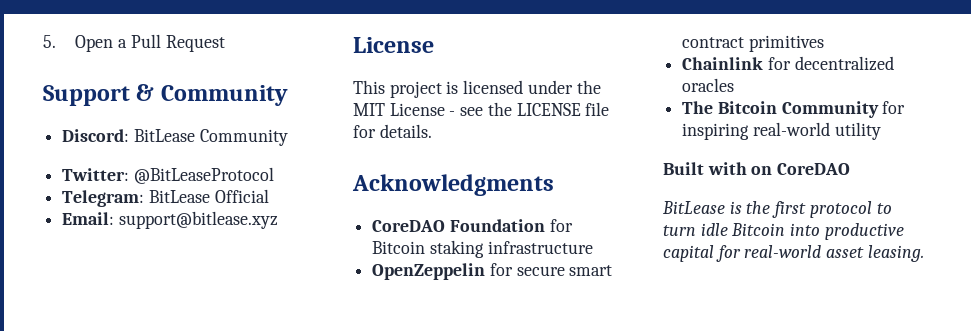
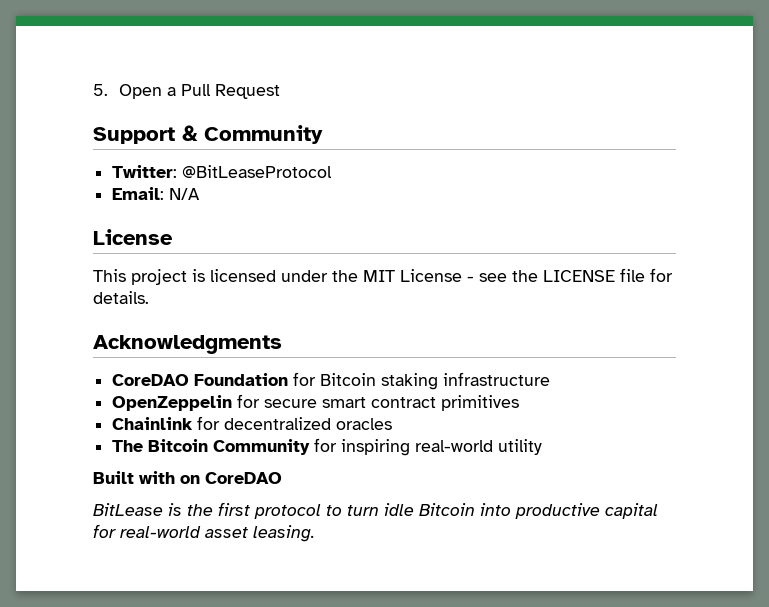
[62,129,288,146] // Discord: BitLease Community -> (323, 134) none
[62,189,269,207] // Telegram: BitLease Official -> (333, 171) none
[118,211,278,229] support@bitlease.xyz -> [169,188,201,200] N/A

